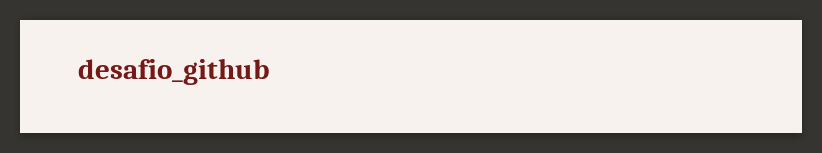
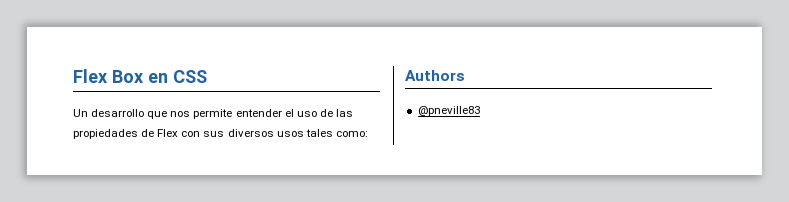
[78,58,269,85] desafio_github -> [73,69,207,83] [73,109,353,119] [73,129,368,139] [405,70,465,81] [417,106,480,116] Flex Box en CSS // Un desarrollo que nos permite entender el uso de las propiedades de Flex con sus diversos usos tales como: // Authors // @pneville83

